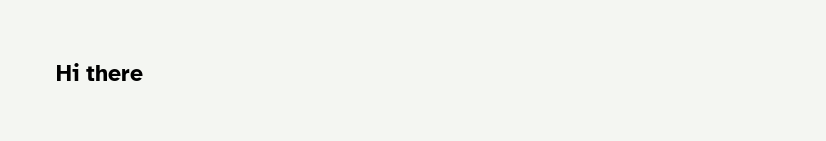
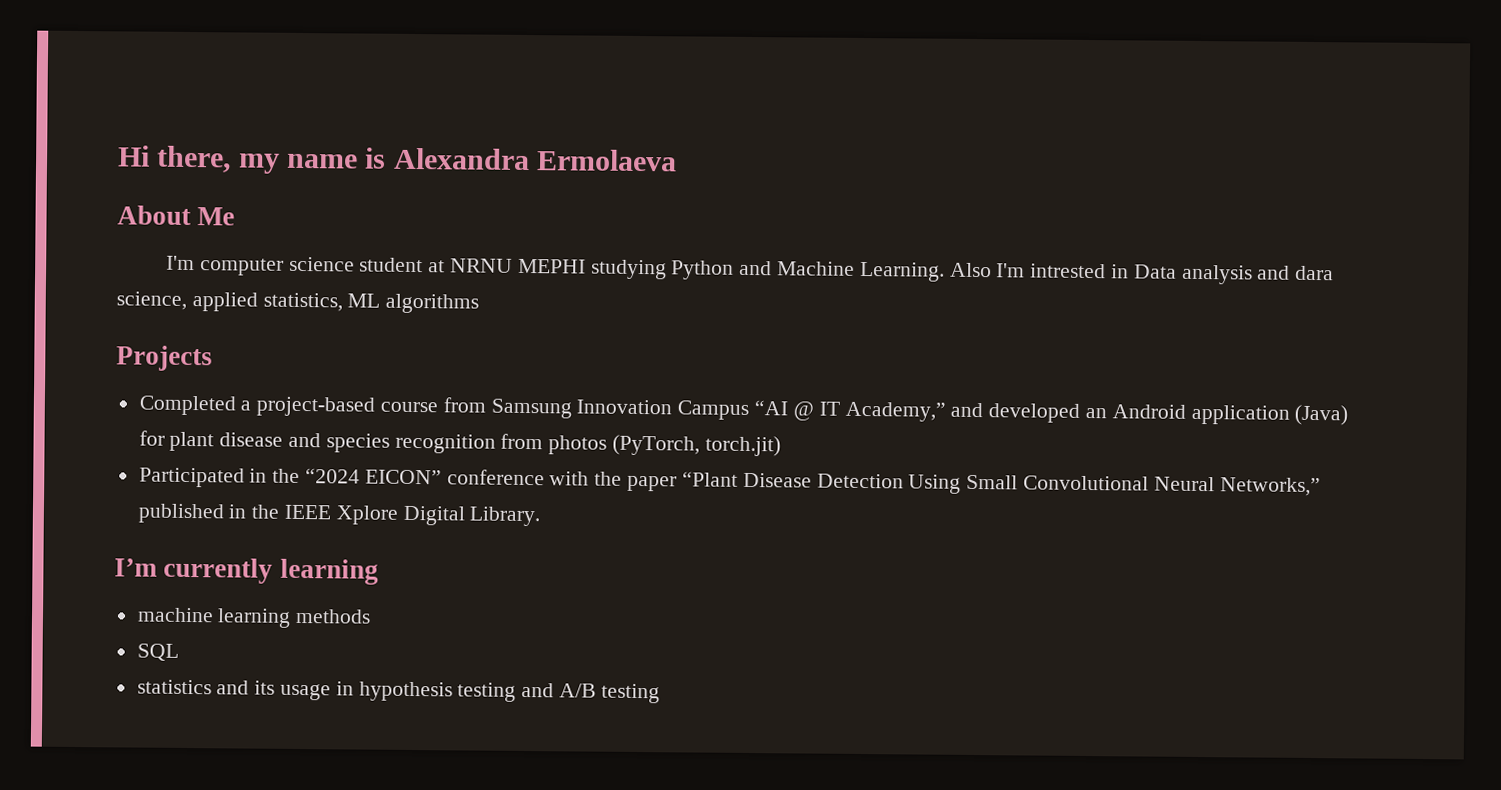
[86,65,143,81] there -> [156,145,677,174] [117,205,236,226] [165,255,1335,285] [116,291,480,314] [116,345,213,372] [138,395,1349,426] [138,430,781,457] [138,467,1321,497] [137,503,541,527] [114,557,379,585] [136,607,372,628] [136,643,179,661] [136,679,660,704] there, my name is Alexandra Ermolaeva // About Me // I'm computer science student at NRNU MEPHI studying Python and Machine Learning. Also I'm intrested in Data analysis and dara science, applied statistics, ML algorithms // Projects // Completed a project-based course from Samsung Innovation Campus “AI @ IT Academy,” and developed an Android application (Java) for plant disease and species recognition from photos (PyTorch, torch.jit) // Participated in the “2024 EICON” conference with the paper “Plant Disease Detection Using Small Convolutional Neural Networks,” published in the IEEE Xplore Digital Library. // I’m currently learning // machine learning methods // SQL // statistics and its usage in hypothesis testing and A/B testing

